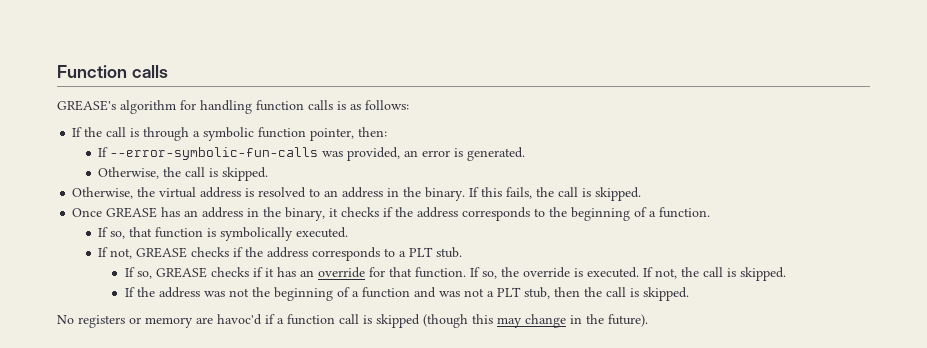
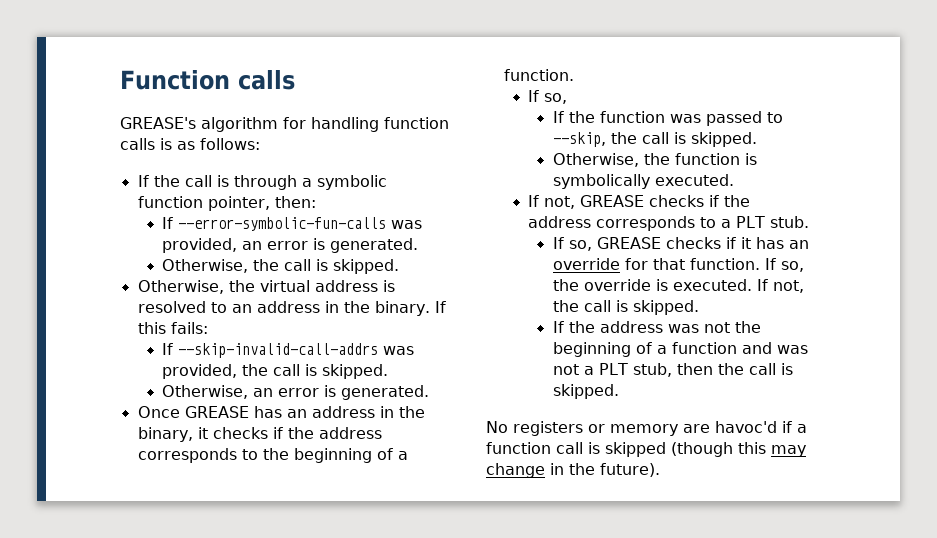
[506,187,642,201] fails, the call is skipped. -> [170,322,208,334] [162,343,415,358] [162,364,389,379] [162,385,430,400] fails: // If --skip-invalid-call-addrs was provided, the call is skipped. // Otherwise, an error is generated.
[129,227,153,237] that -> [552,111,783,126] [552,132,757,147] [552,153,670,167] // If the function was passed to --skip, the call is skipped. // Otherwise, the

